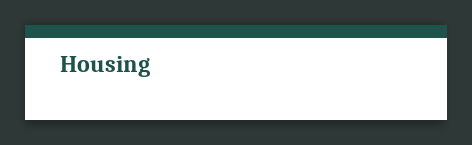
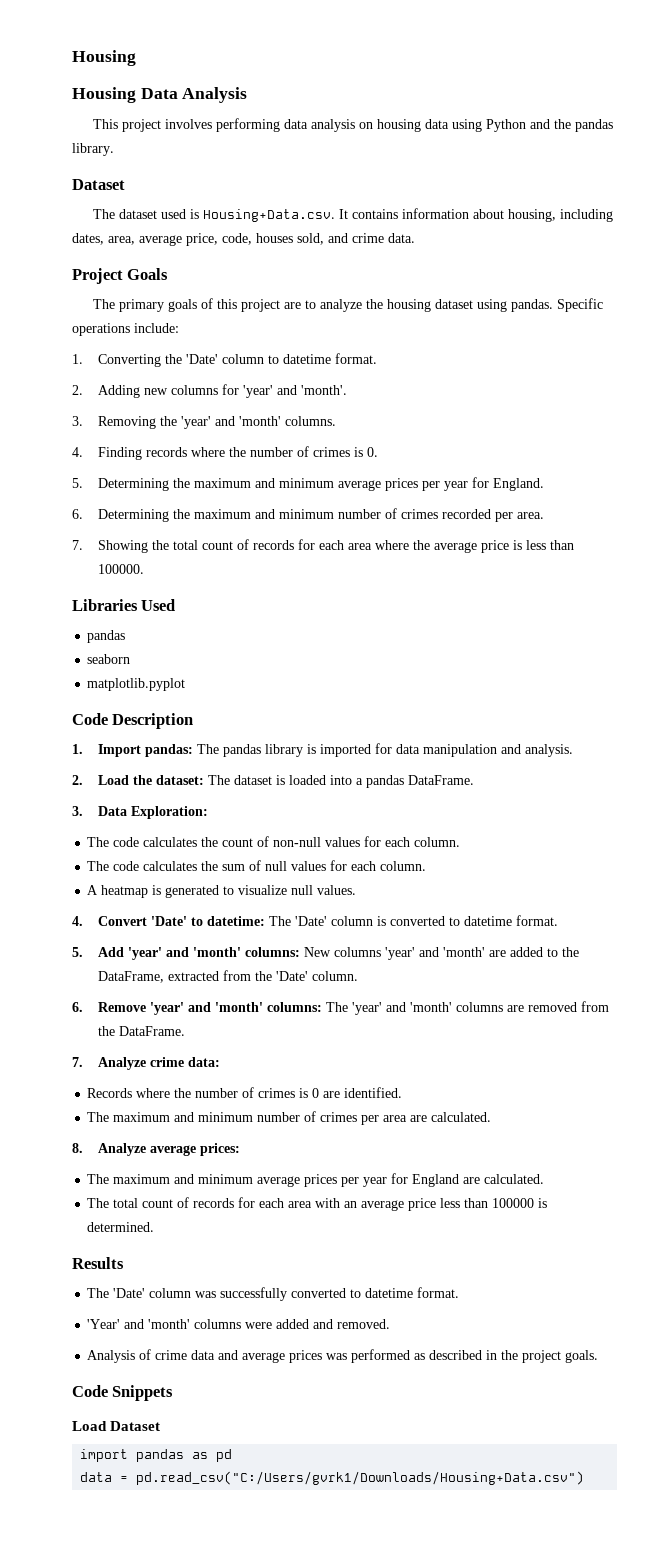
[60,56,150,77] Housing -> [72,50,136,66] [72,87,248,103] [92,118,613,132] [72,143,114,156] [72,179,125,190] [92,208,613,222] [72,233,415,246] [72,268,169,284] [92,298,603,312] [72,323,179,336] [72,353,377,367] [72,384,347,398] [72,416,336,429] [72,446,378,460] [72,477,544,491] [72,508,544,522] [72,539,574,553] [97,564,144,574] [72,599,176,611] [87,630,126,643] [87,654,131,664] [87,678,186,691] [72,713,194,729] [72,743,573,757] [72,775,474,788] [72,806,208,819] [87,836,461,847] [87,860,427,871] [87,885,357,898] [72,915,558,926] [72,947,579,960] [97,970,358,983] [72,1001,609,1015] [97,1026,185,1036] [72,1057,220,1070] [87,1087,403,1098] [87,1111,492,1125] [72,1143,240,1156] [87,1173,545,1187] [87,1197,548,1211] [87,1222,155,1232] [72,1257,124,1269] [87,1287,460,1301] [87,1319,391,1329] [87,1349,599,1363] [72,1385,174,1401] [72,1421,161,1431] [80,1449,233,1462] [80,1471,585,1485] Housing // Housing Data Analysis // This project involves performing data analysis on housing data using Python and the pandas library. // Dataset // The dataset used is Housing+Data.csv. It contains information about housing, including dates, area, average price, code, houses sold, and crime data. // Project Goals // The primary goals of this project are to analyze the housing dataset using pandas. Specific operations include: // 1. Converting the 'Date' column to datetime format. // 2. Adding new columns for 'year' and 'month'. // 3. Removing the 'year' and 'month' columns. // 4. Finding records where the number of crimes is 0. // 5. Determining the maximum and minimum average prices per year for England. // 6. Determining the maximum and minimum number of crimes recorded per area. // 7. Showing the total count of records for each area where the average price is less than 100000. // Libraries Used // pandas // seaborn // matplotlib.pyplot // Code Description // 1. Import pandas: The pandas library is imported for data manipulation and analysis. // 2. Load the dataset: The dataset is loaded into a pandas DataFrame. // 3. Data Exploration: // The code calculates the count of non-null values for each column. // The code calculates the sum of null values for each column. // A heatmap is generated to visualize null values. // 4. Convert 'Date' to datetime: The 'Date' column is converted to datetime format. // 5. Add 'year' and 'month' columns: New columns 'year' and 'month' are added to the DataFrame, extracted from the 'Date' column. // 6. Remove 'year' and 'month' columns: The 'year' and 'month' columns are removed from the DataFrame. // 7. Analyze crime data: // Records where the number of crimes is 0 are identified. // The maximum and minimum number of crimes per area are calculated. // 8. Analyze average prices: // The maximum and minimum average prices per year for England are calculated. // The total count of records for each area with an average price less than 100000 is determined. // Results // The 'Date' column was successfully converted to datetime format. // 'Year' and 'month' columns were added and removed. // Analysis of crime data and average prices was performed as described in the project goals. // Code Snippets // Load Dataset // import pandas as pd // data = pd.read_csv("C:/Users/gvrk1/Downloads/Housing+Data.csv")

